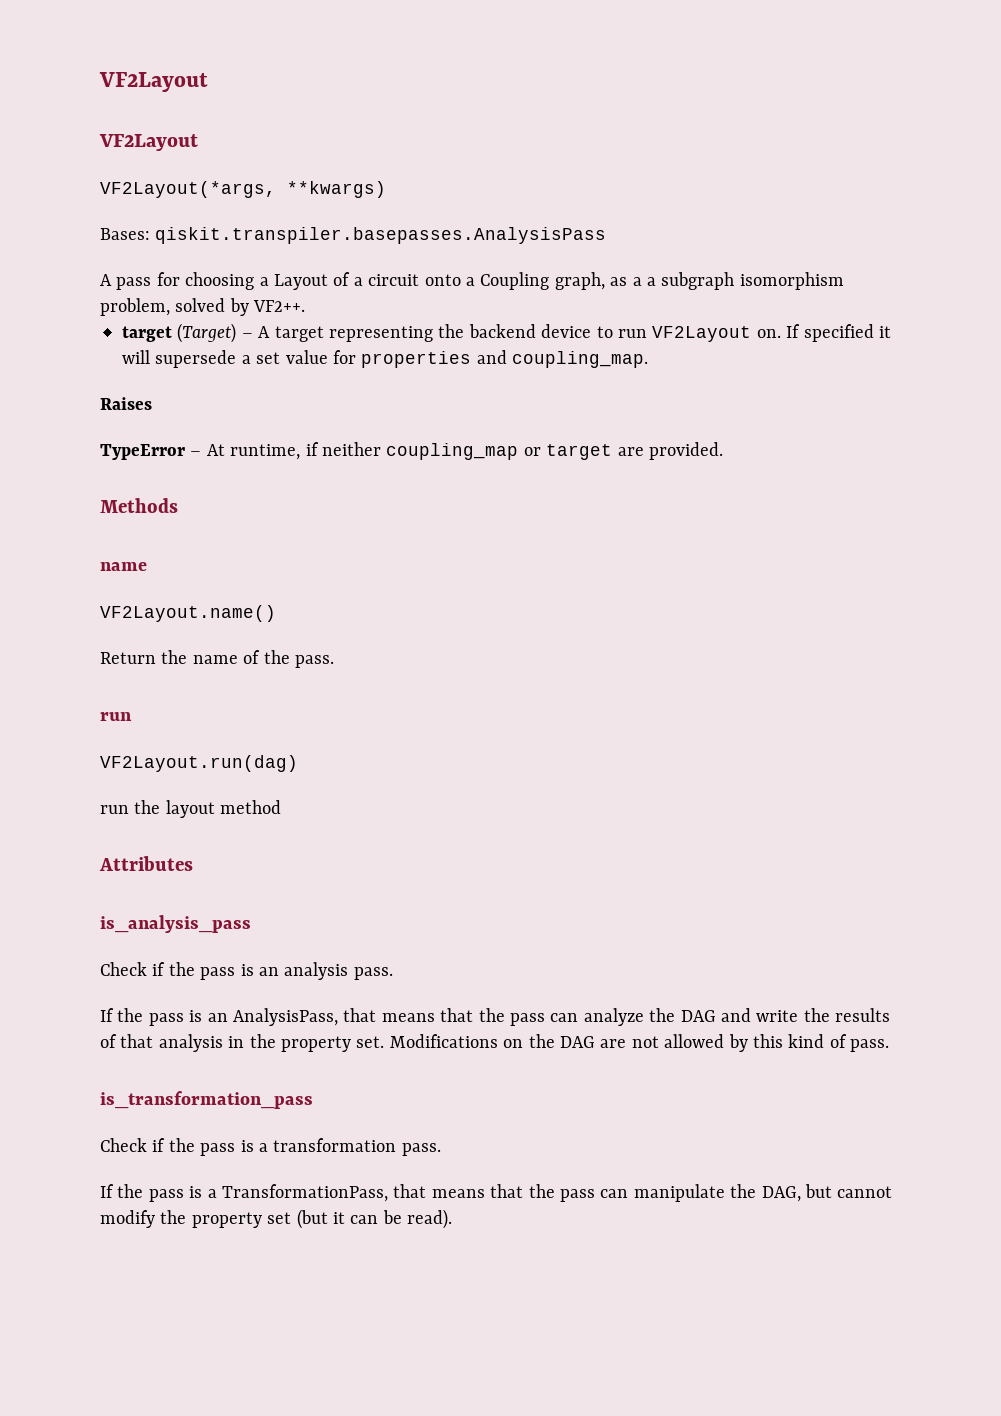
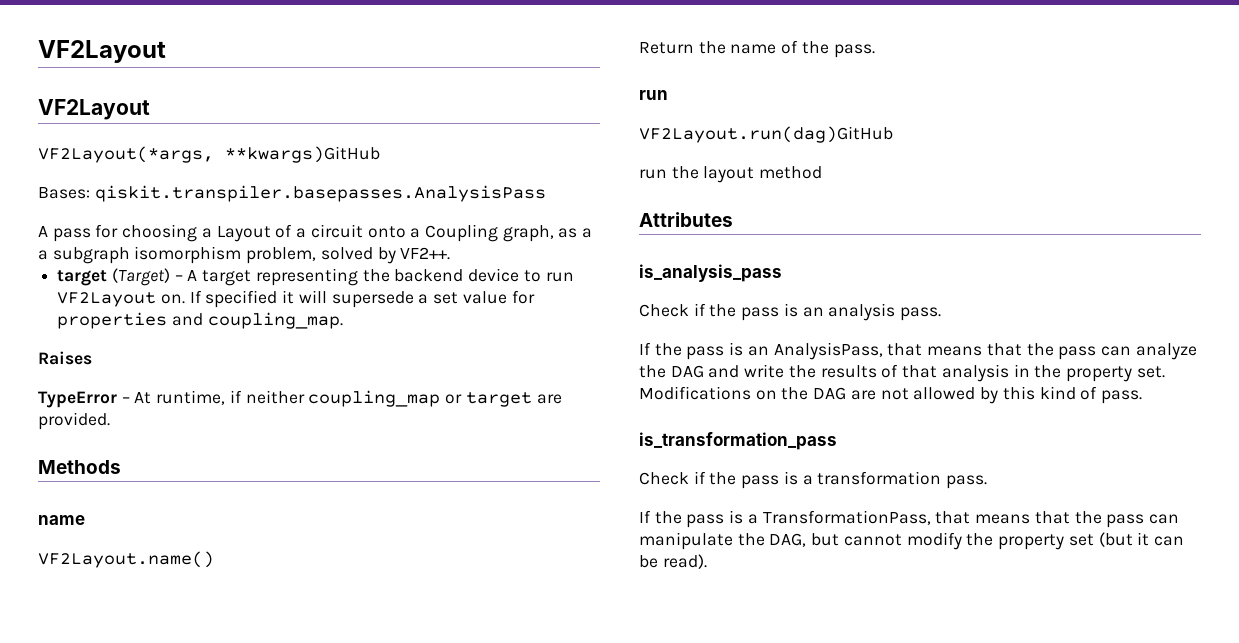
[287,181,386,198] **kwargs) -> [225,146,380,163] **kwargs)GitHub
[100,755,298,772] VF2Layout.run(dag) -> [639,126,893,143] VF2Layout.run(dag)GitHub

